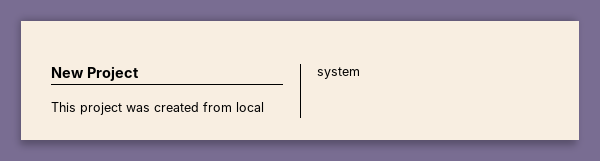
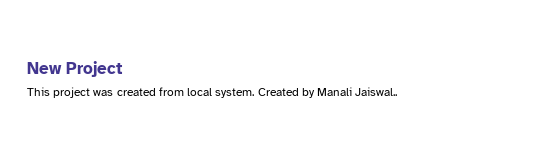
[317,67,360,79] system -> [215,87,398,98] system. Created by Manali Jaiswal..

